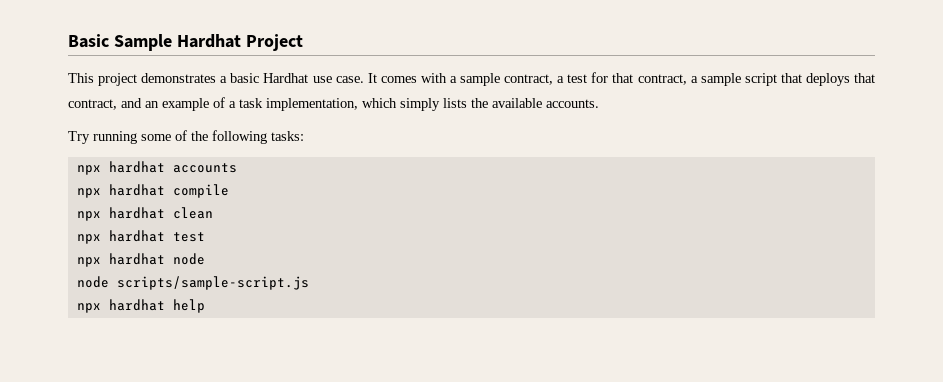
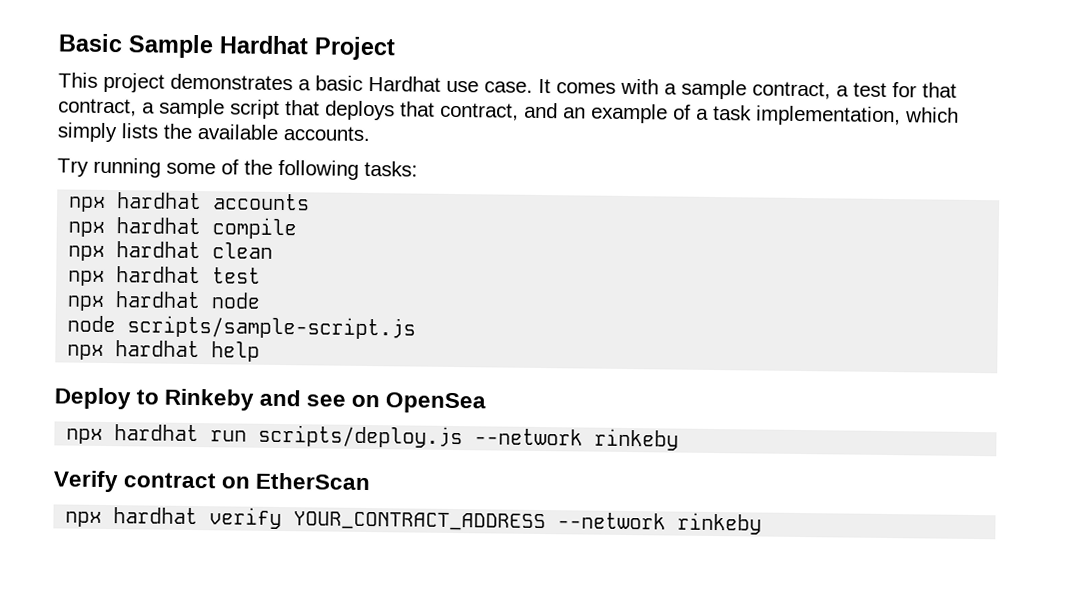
(205, 306) none -> [54,387,487,414] [66,424,680,451] [53,470,371,493] [65,507,763,535] // Deploy to Rinkeby and see on OpenSea // npx hardhat run scripts/deploy.js --network rinkeby // Verify contract on EtherScan // npx hardhat verify YOUR_CONTRACT_ADDRESS --network rinkeby

